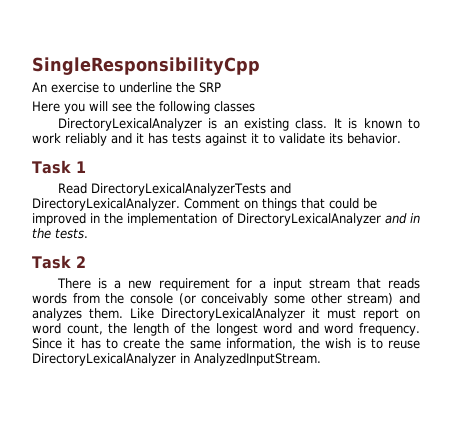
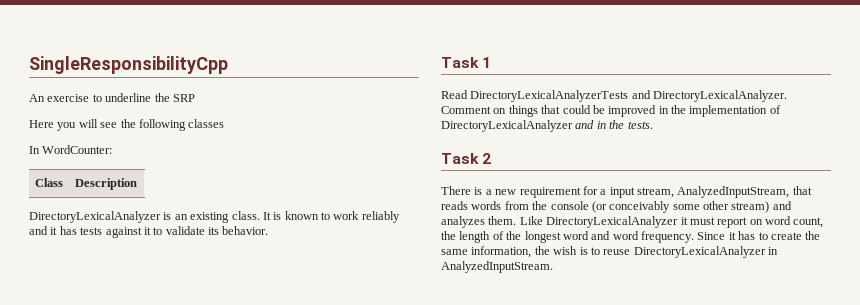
(255, 106) none -> [29,145,113,154] [34,178,63,187] [74,178,137,190] // In WordCounter: // Class | Description
[309,278,351,289] stream -> [637,186,790,198] stream, AnalyzedInputStream,

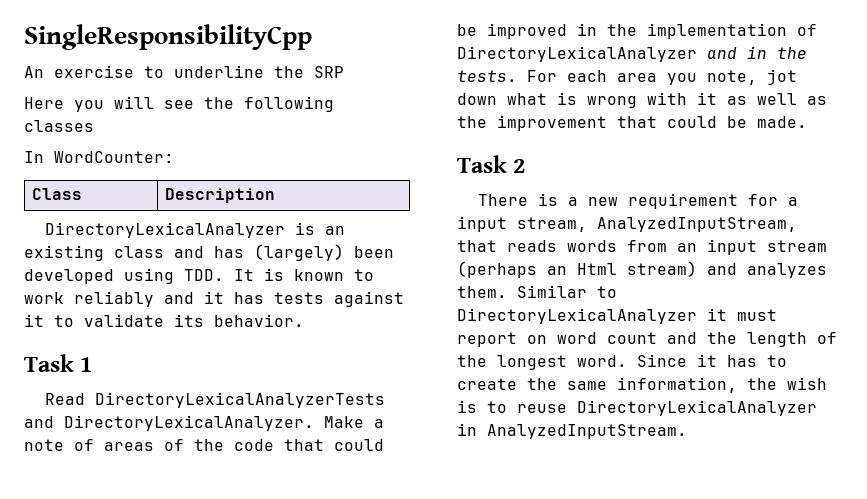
[231,211,260,220] class. -> [114,244,394,261] [24,268,224,284] class and has (largely) been developed using TDD.
[441,105,538,117] Comment on things -> [324,416,384,428] [24,439,274,451] Make a note of areas of the code
(653, 125) none -> [527,69,797,85] [457,92,827,108] [457,115,807,131] For each area you note, jot down what is wrong with it as well as the improvement that could be made.
[532,201,729,213] the console (or conceivably some other -> [677,239,827,255] [457,261,617,278] an input stream (perhaps an Html
[519,216,543,225] Like -> [517,285,617,298] Similar to
[793,217,824,228] count, -> [607,332,697,344] count and
[562,231,694,243] word and word frequency. -> [577,355,627,367] word.

